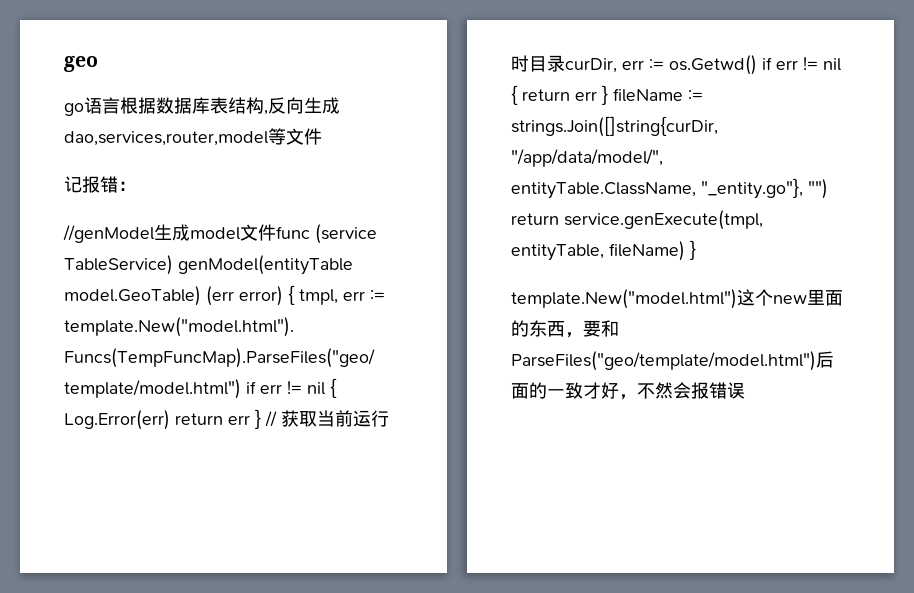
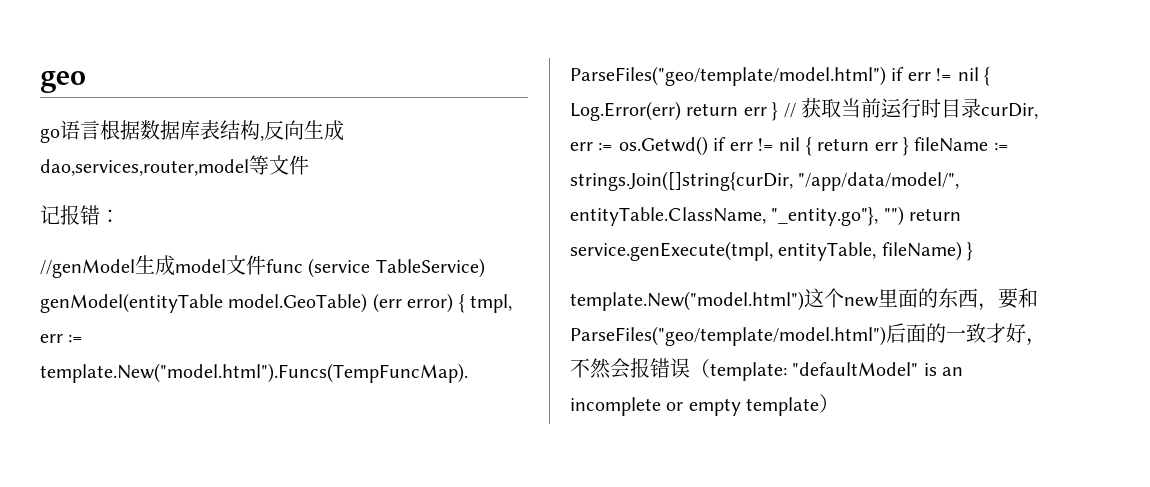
(745, 390) none -> [690,359,964,381] [570,394,840,416] （template: "defaultModel" is an incomplete or empty template）

